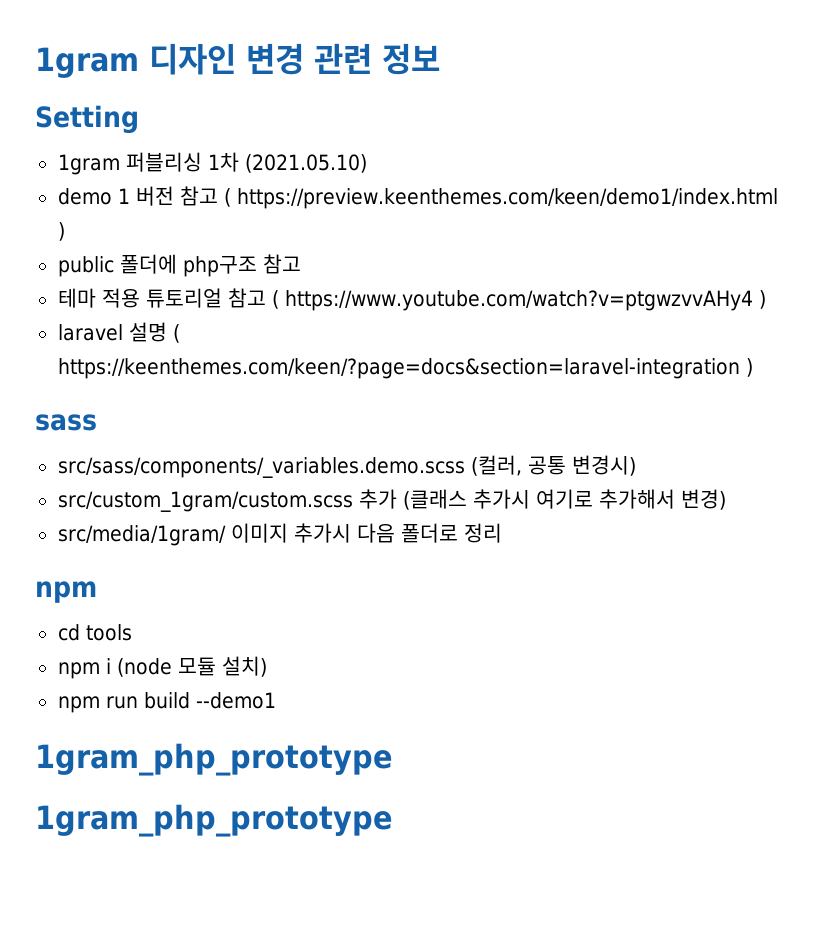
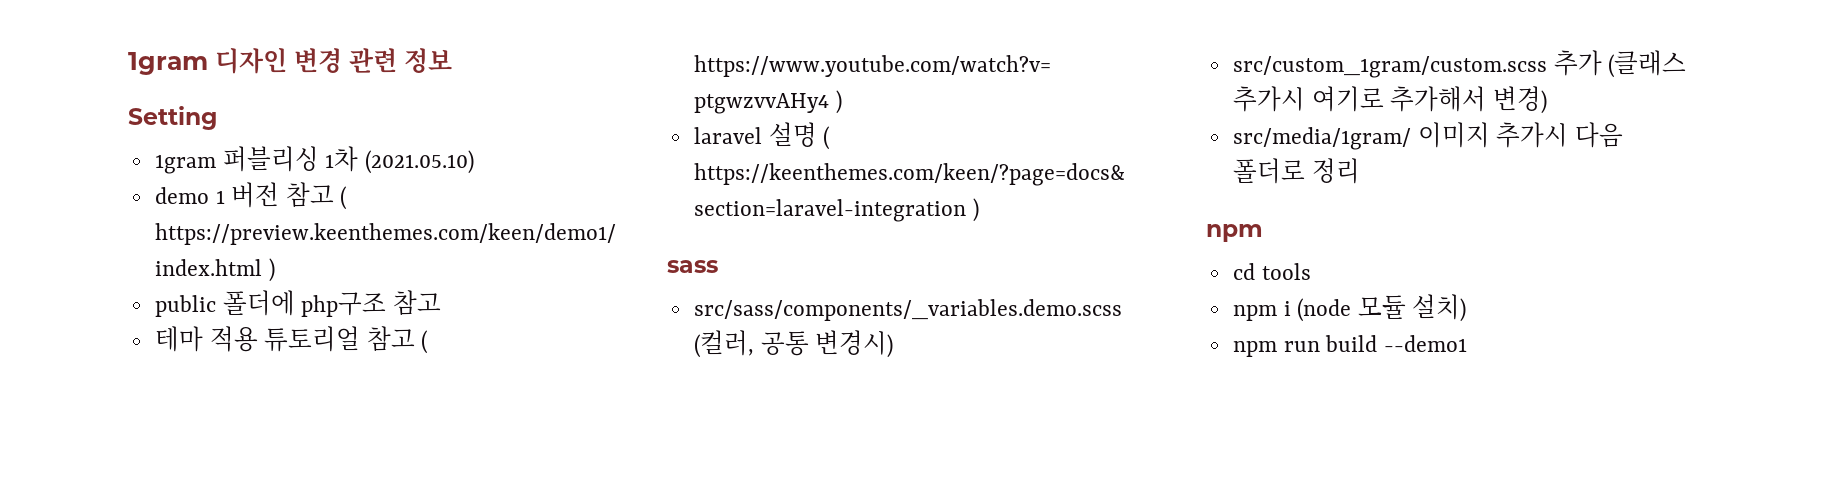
[35,743,393,776] [35,804,393,837] // 1gram_php_prototype // 1gram_php_prototype -> (1467, 343) none

